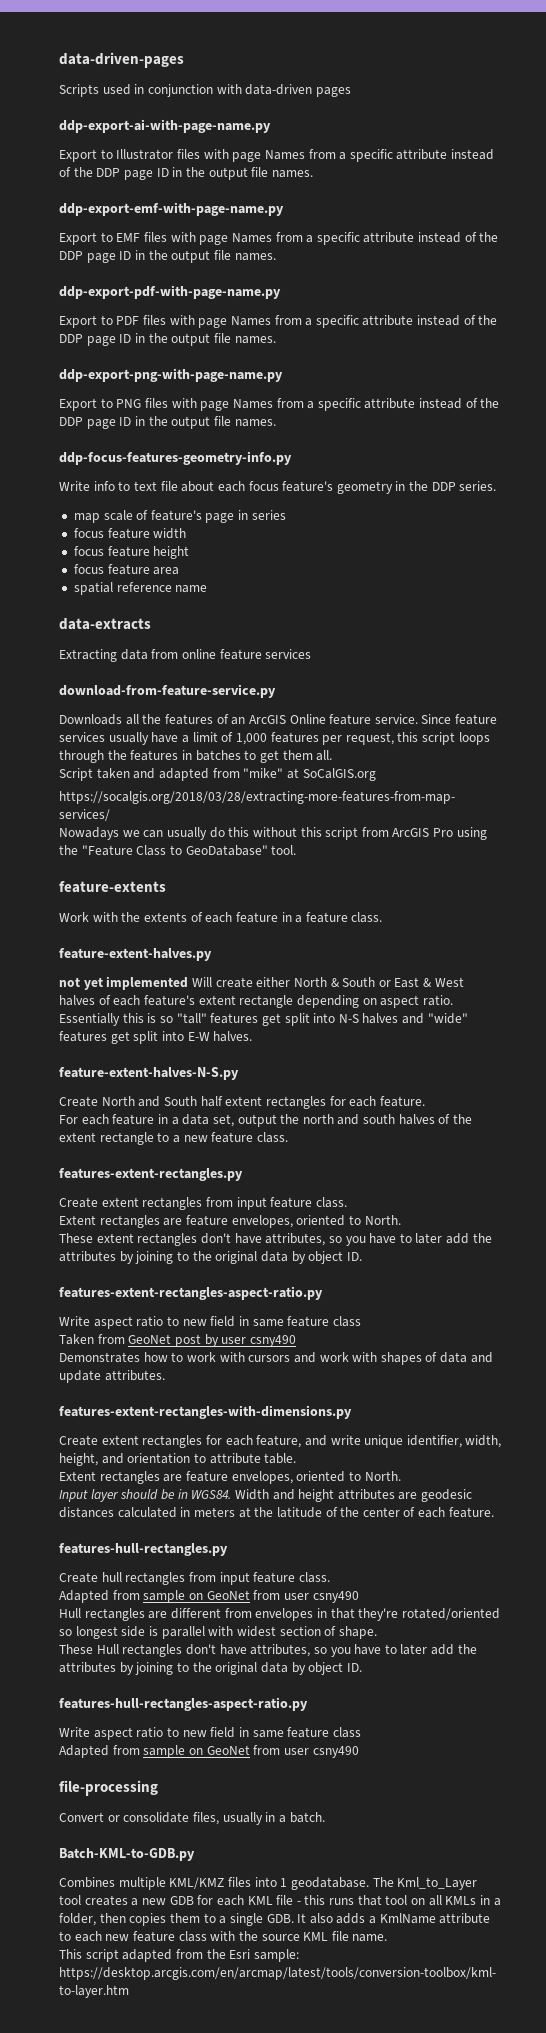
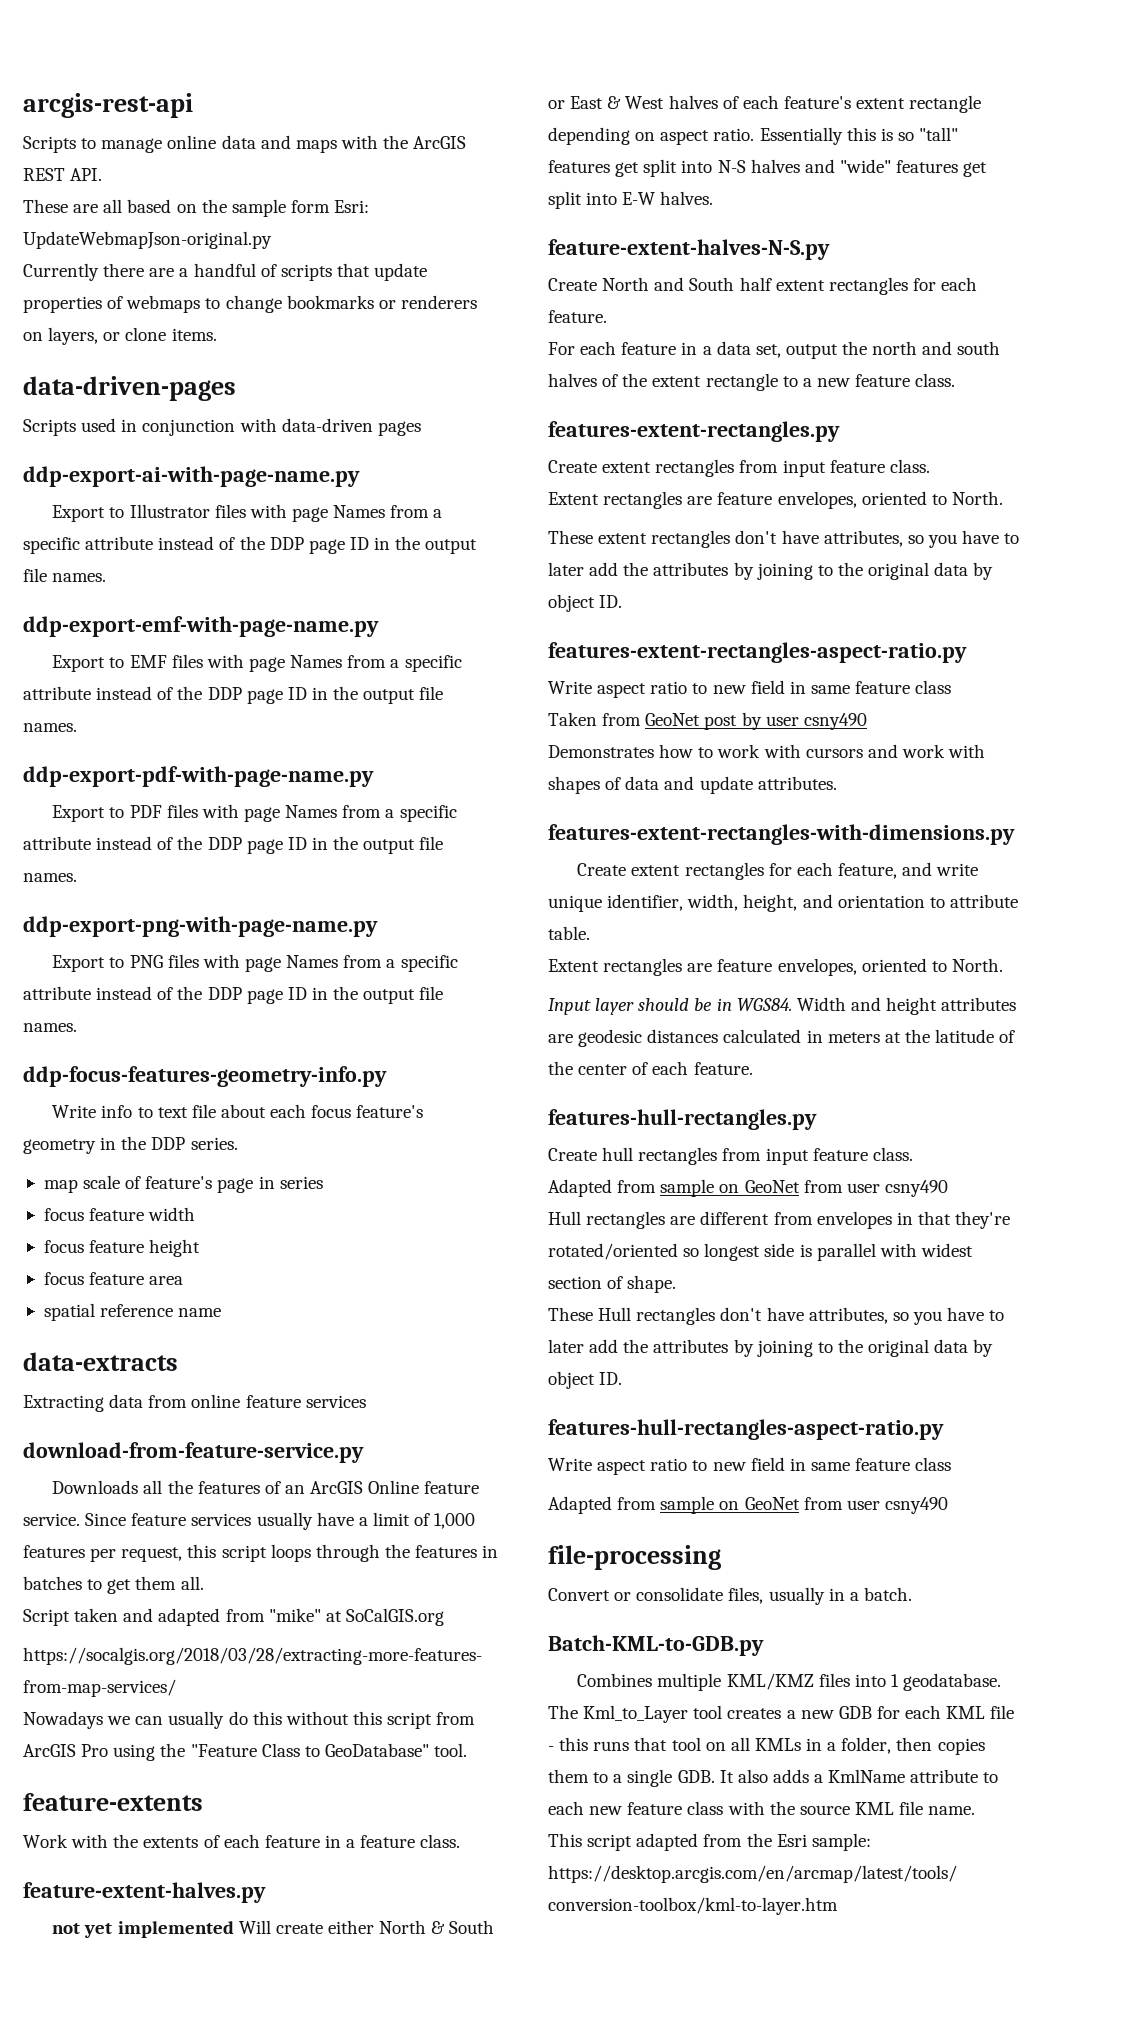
(59, 60) none -> [23,93,193,118] [23,135,467,153] [23,168,103,181] [23,199,370,217] [23,231,272,249] [23,263,428,281] [23,295,477,313] [23,327,217,345] arcgis-rest-api // Scripts to manage online data and maps with the ArcGIS REST API. // These are all based on the sample form Esri: UpdateWebmapJson-original.py // Currently there are a handful of scripts that update properties of webmaps to change bookmarks or renderers on layers, or clone items. //

